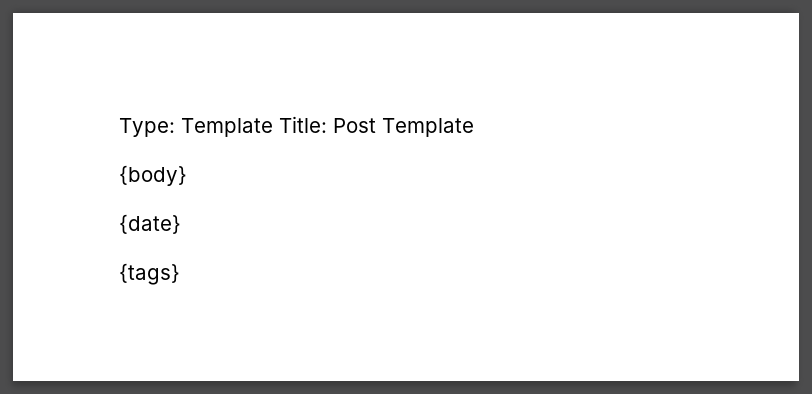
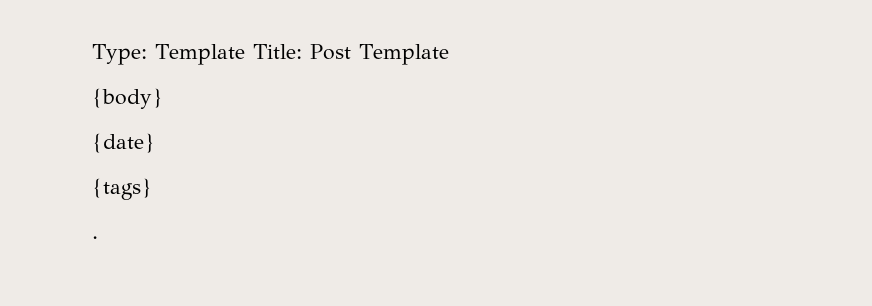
(180, 274) none -> [92,236,98,239] // .

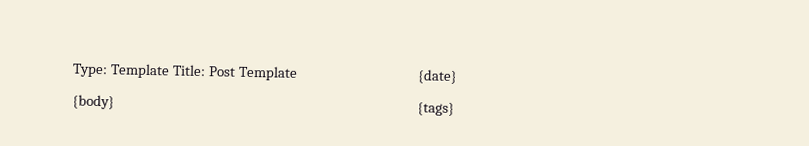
[92,236,98,239] // . -> (455, 109) none

